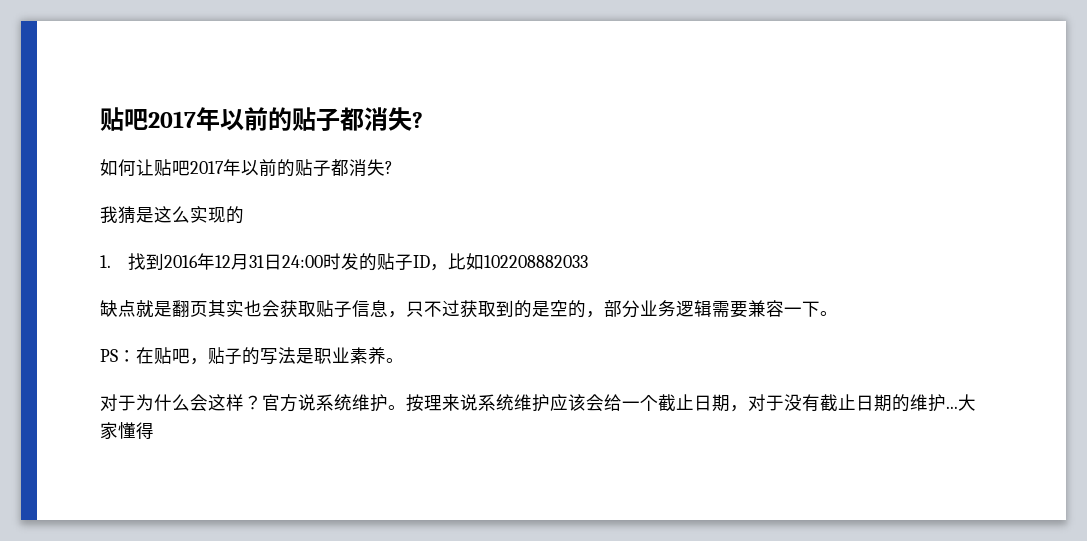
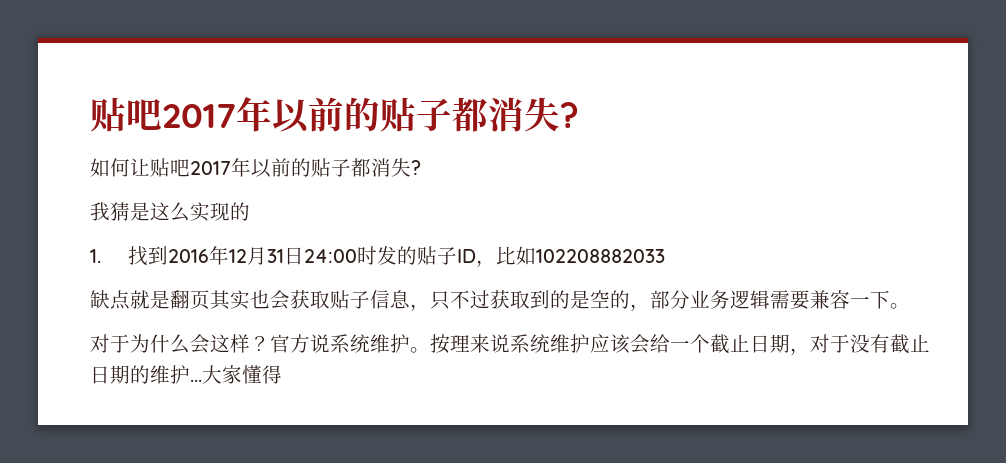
[100,347,404,365] // PS：在贴吧，贴子的写法是职业素养。 -> (910, 306) none

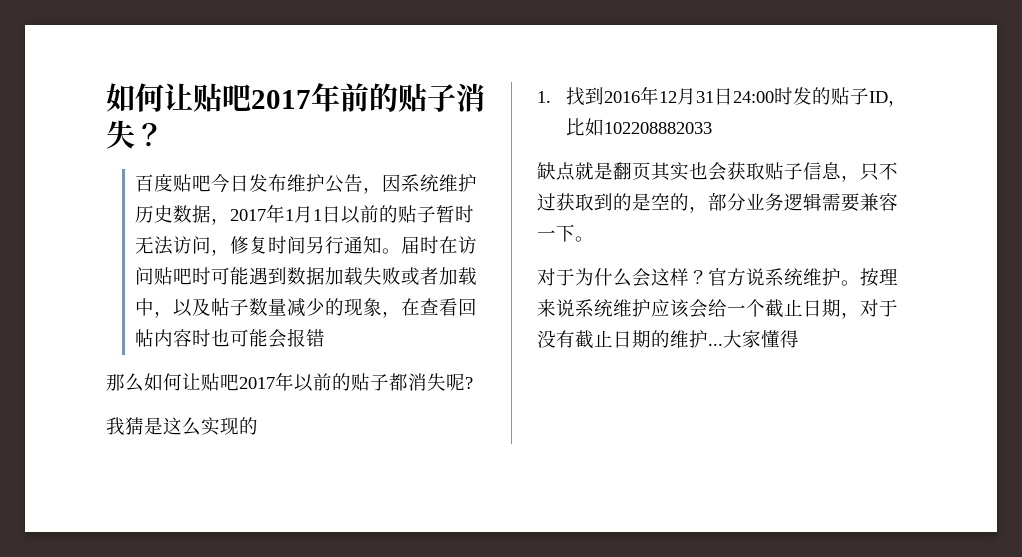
[90,97,579,134] 贴吧2017年以前的贴子都消失? // -> [106,83,485,112] [106,120,164,149] [135,174,478,194] [135,204,475,225] [135,236,478,256] [135,267,478,285] [135,298,478,318] [135,328,326,348] [106,373,144,392] 如何让贴吧2017年前的贴子消失？ // 百度贴吧今日发布维护公告，因系统维护历史数据，2017年1月1日以前的贴子暂时无法访问，修复时间另行通知。届时在访问贴吧时可能遇到数据加载失败或者加载中，以及帖子数量减少的现象，在查看回帖内容时也可能会报错 // 那么
(411, 167) none -> [446,373,465,391] 呢

